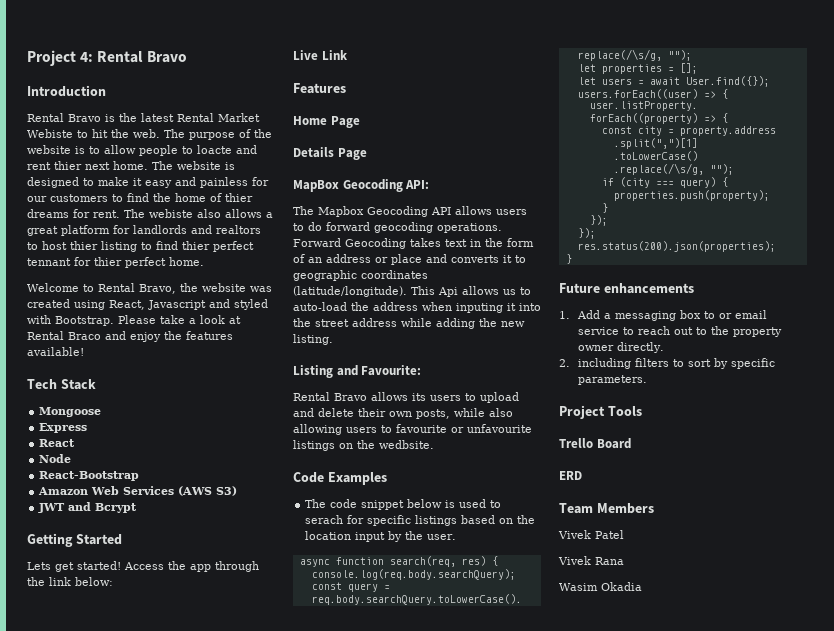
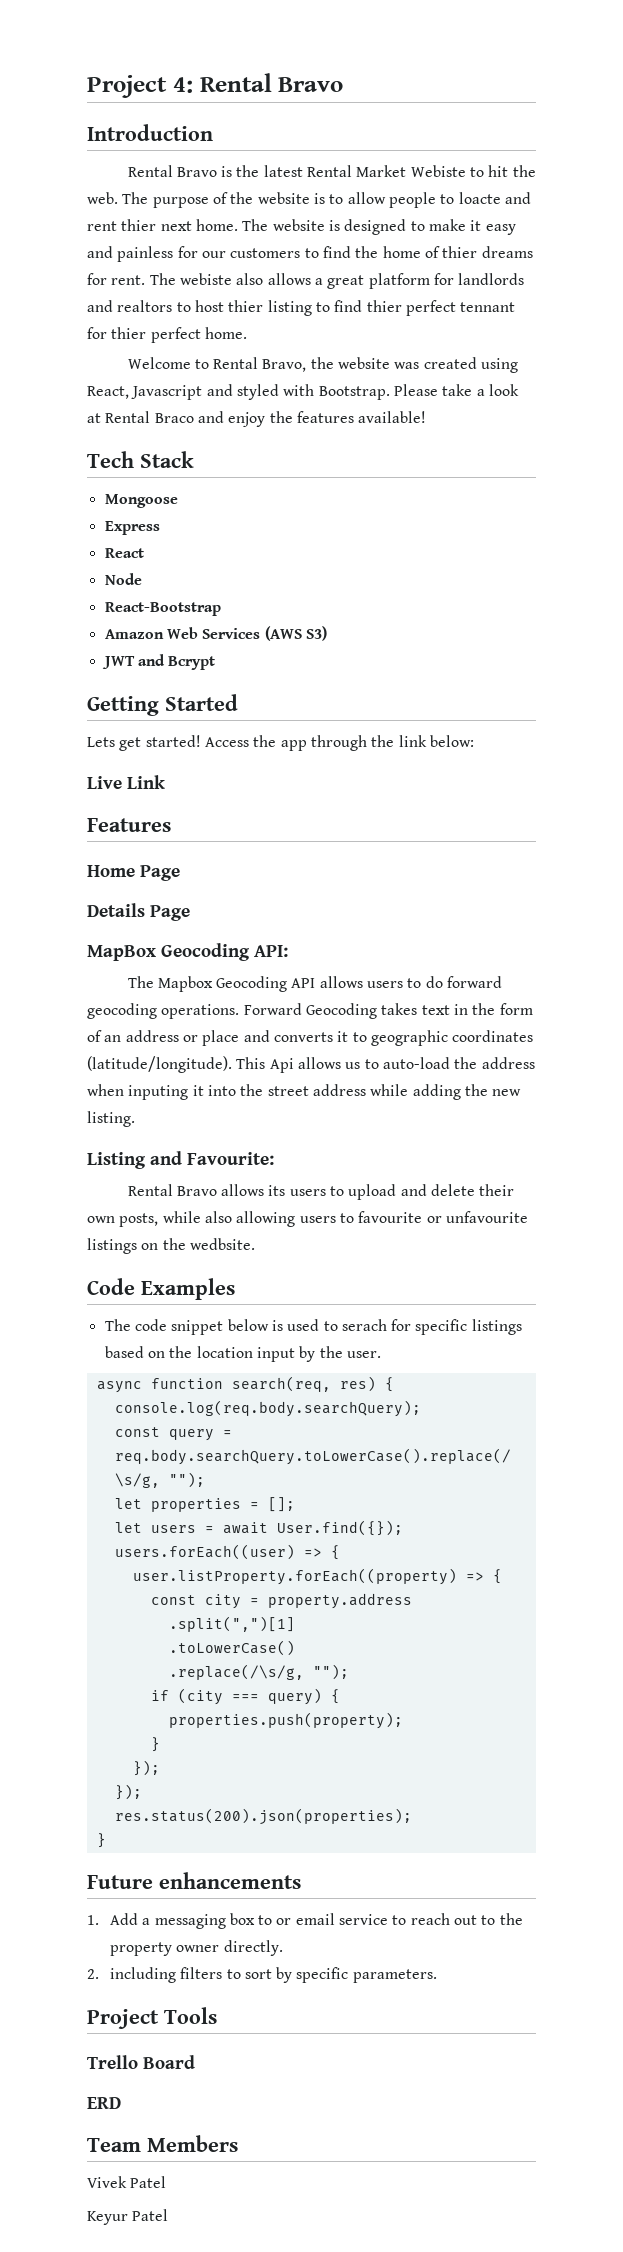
[558,556,624,565] [559,582,642,591] Vivek Rana // Wasim Okadia -> [87,2209,169,2225] Keyur Patel

